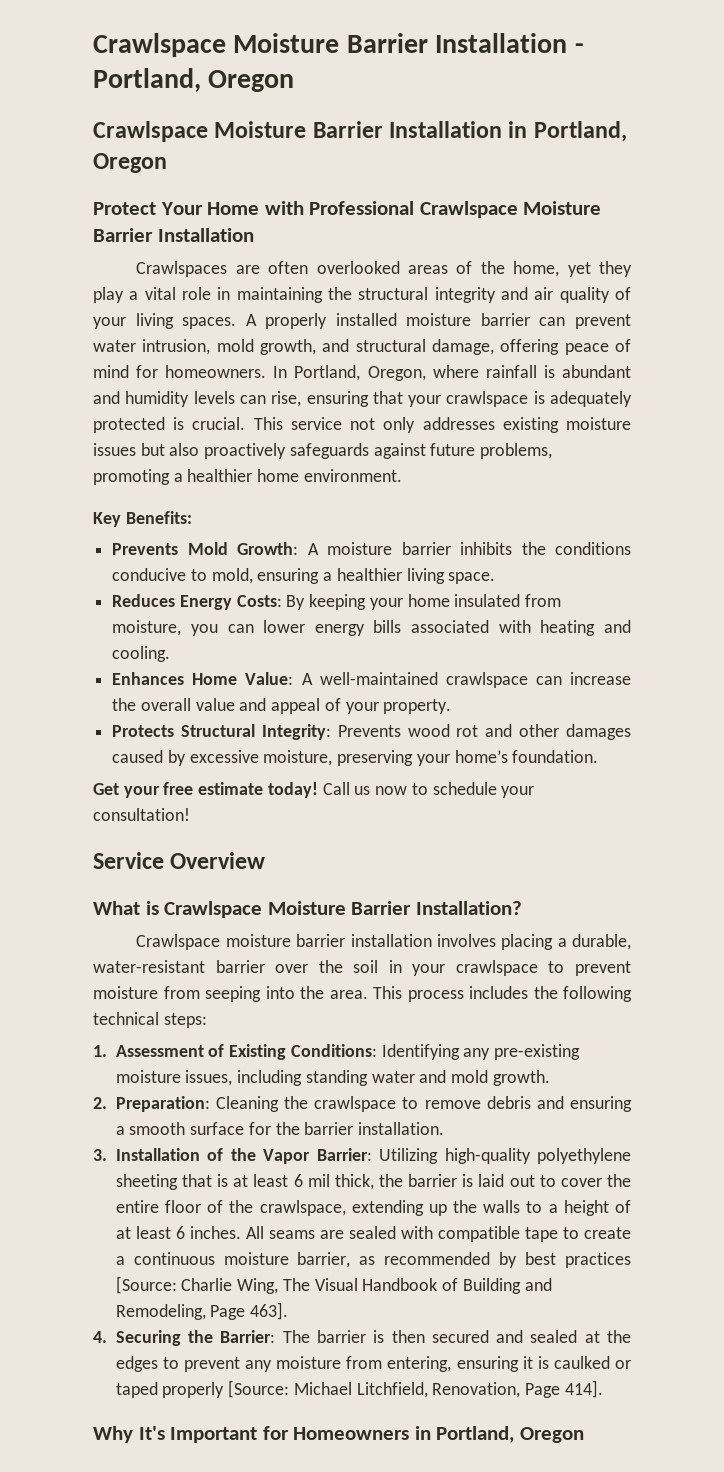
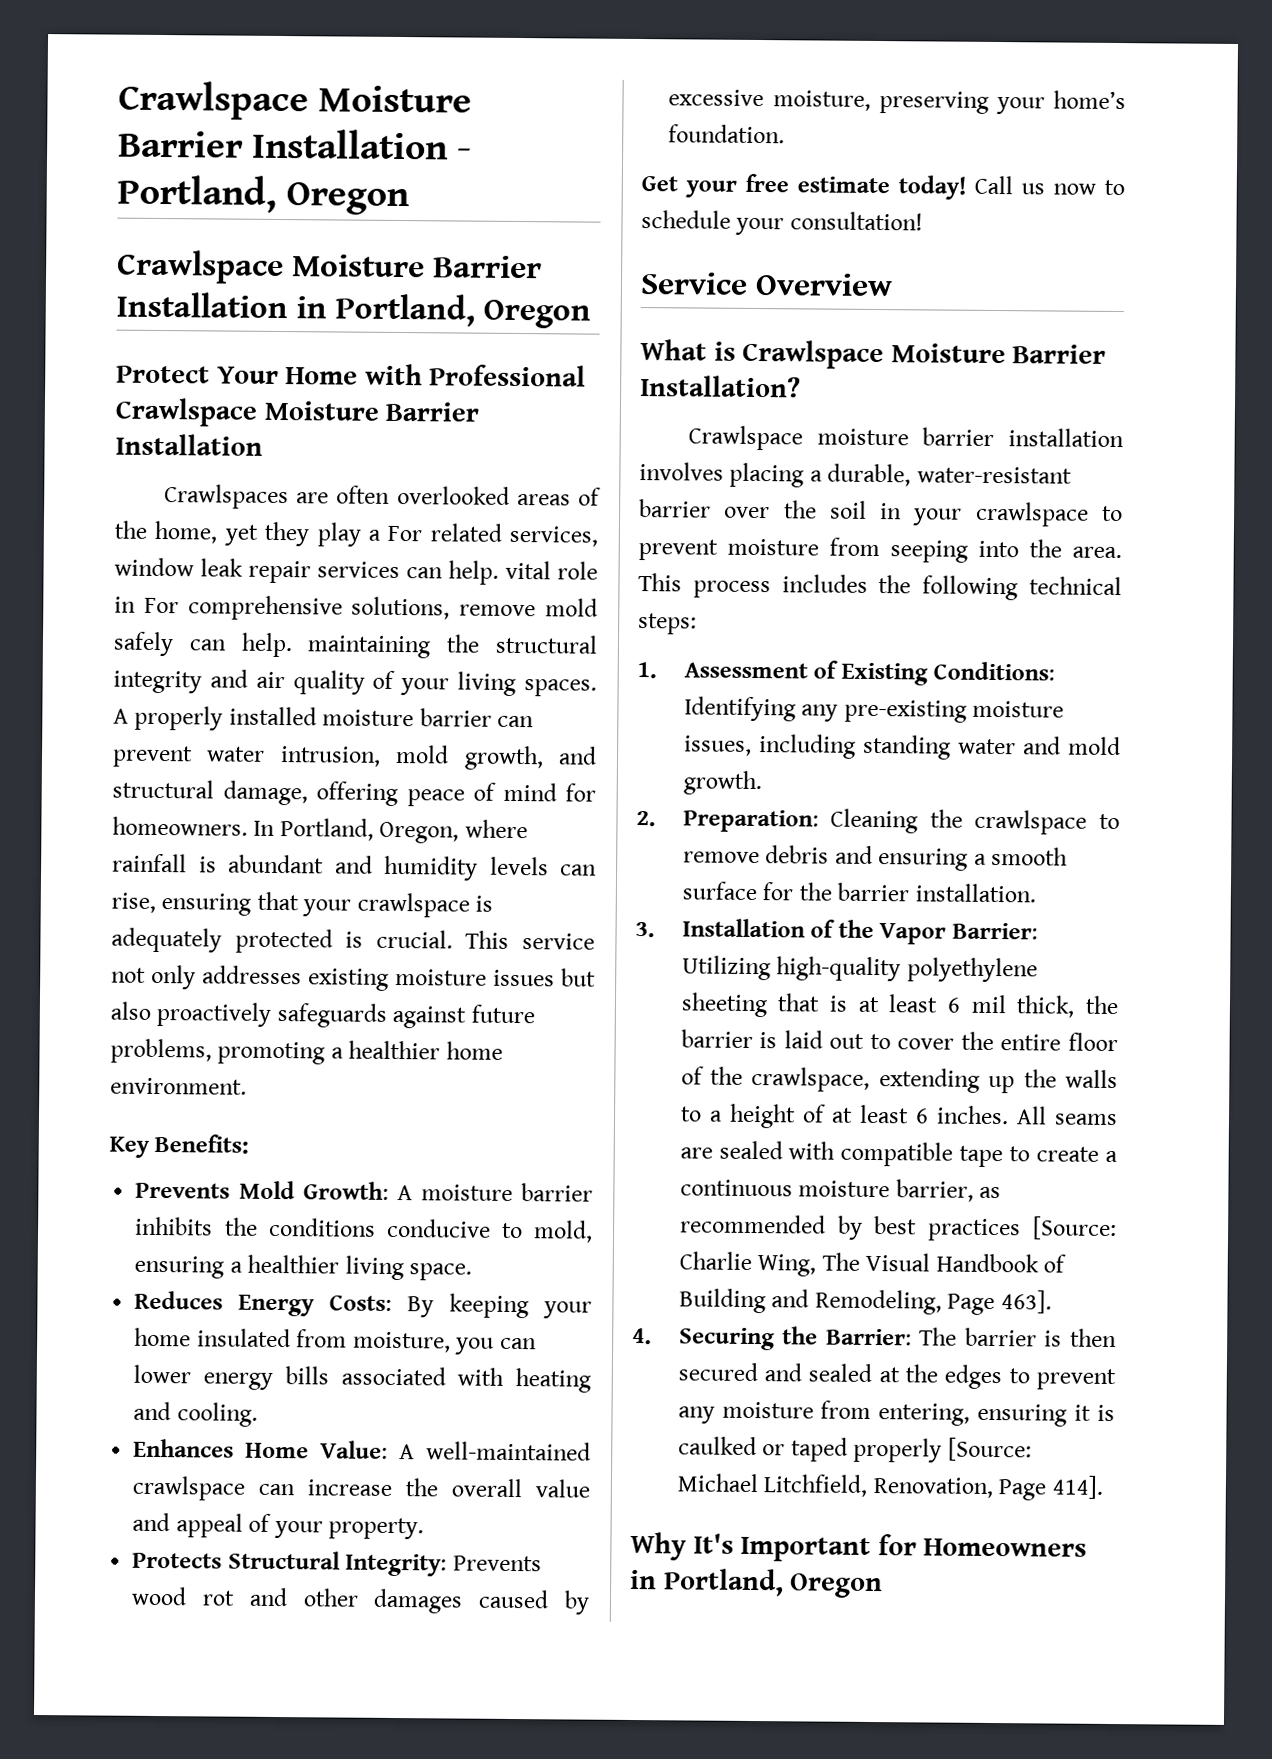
[144,287,231,300] vital role in -> [387,523,598,547] [114,557,598,585] [114,595,598,621] [113,631,293,658] For related services, window leak repair services can help. vital role in For comprehensive solutions, remove mold safely can help.

